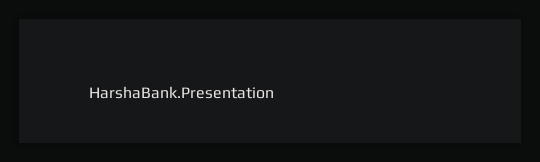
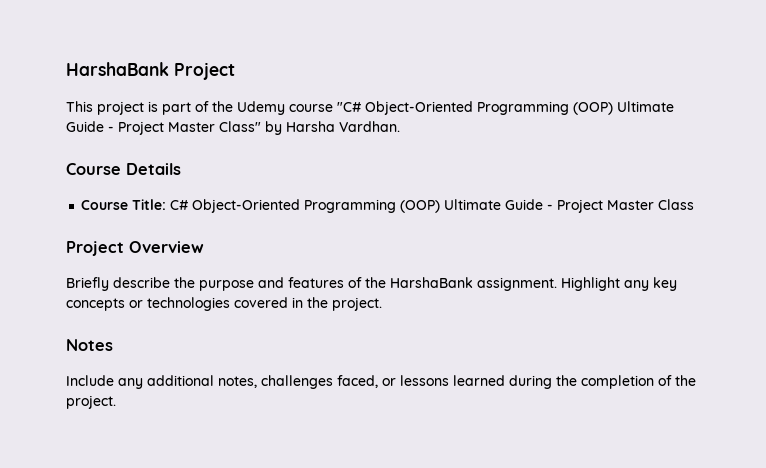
[89,86,274,99] HarshaBank.Presentation -> [66,62,235,80] [66,101,674,115] [66,121,400,135] [66,163,181,175] [81,199,695,213] [66,241,204,256] [66,277,677,291] [66,297,382,311] [66,339,113,351] [66,375,696,389] [66,395,116,409] HarshaBank Project // This project is part of the Udemy course "C# Object-Oriented Programming (OOP) Ultimate Guide - Project Master Class" by Harsha Vardhan. // Course Details // Course Title: C# Object-Oriented Programming (OOP) Ultimate Guide - Project Master Class // Project Overview // Briefly describe the purpose and features of the HarshaBank assignment. Highlight any key concepts or technologies covered in the project. // Notes // Include any additional notes, challenges faced, or lessons learned during the completion of the project.

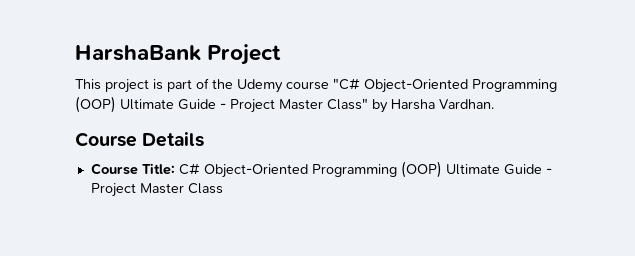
[66,241,204,256] [66,277,677,291] [66,297,382,311] [66,339,113,351] [66,375,696,389] [66,395,116,409] // Project Overview // Briefly describe the purpose and features of the HarshaBank assignment. Highlight any key concepts or technologies covered in the project. // Notes // Include any additional notes, challenges faced, or lessons learned during the completion of the project. -> (223, 188) none

